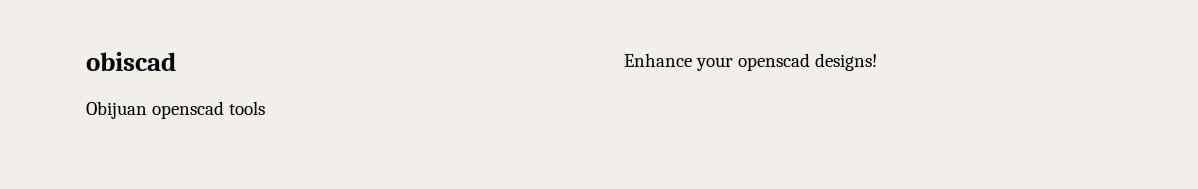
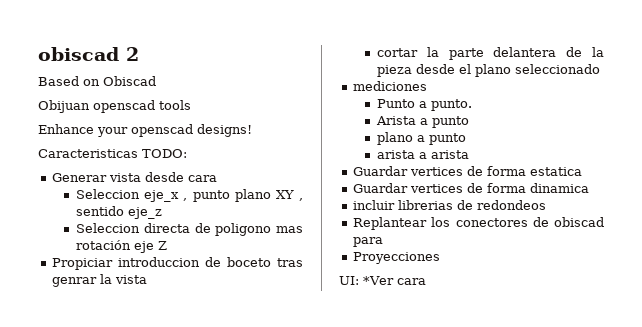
[86,52,176,71] obiscad -> [38,47,139,61] [38,76,156,86] obiscad 2 // Based on Obiscad
(878, 62) none -> [38,149,187,158] [52,172,218,182] [76,189,304,202] [76,206,163,219] [76,223,303,236] [76,240,168,253] [52,257,303,270] [52,274,148,287] [377,47,604,60] [377,64,601,77] [353,81,428,91] [377,99,473,111] [376,116,470,128] [377,132,467,145] [377,150,470,159] [353,166,583,176] [353,183,590,193] [353,200,547,210] [353,217,604,230] [353,237,384,247] [353,252,441,264] [339,276,426,285] // Caracteristicas TODO: // Generar vista desde cara // Seleccion eje_x , punto plano XY , sentido eje_z // Seleccion directa de poligono mas rotación eje Z // Propiciar introduccion de boceto tras genrar la vista // cortar la parte delantera de la pieza desde el plano seleccionado // mediciones // Punto a punto. // Arista a punto // plano a punto // arista a arista // Guardar vertices de forma estatica // Guardar vertices de forma dinamica // incluir librerias de redondeos // Replantear los conectores de obiscad para // Proyecciones // UI: *Ver cara

